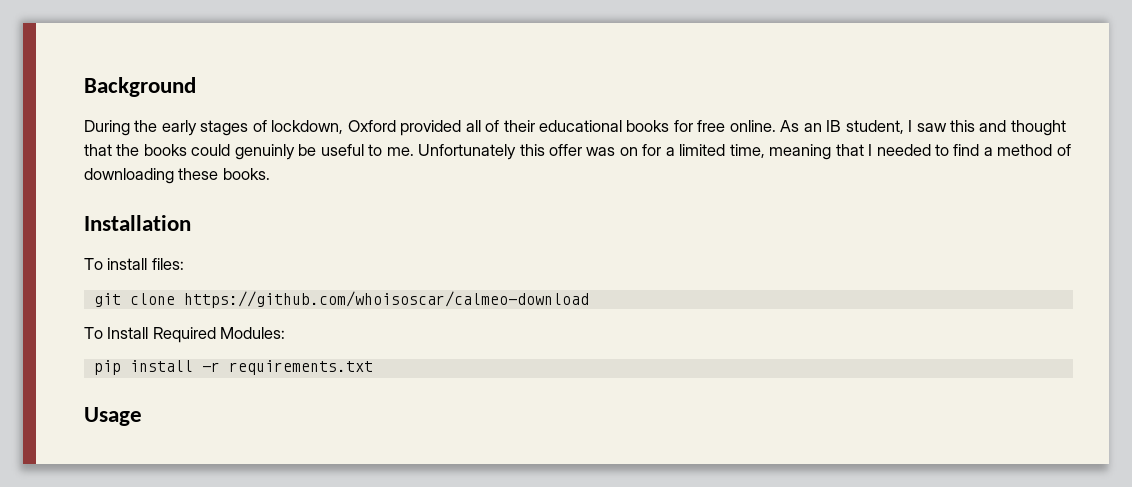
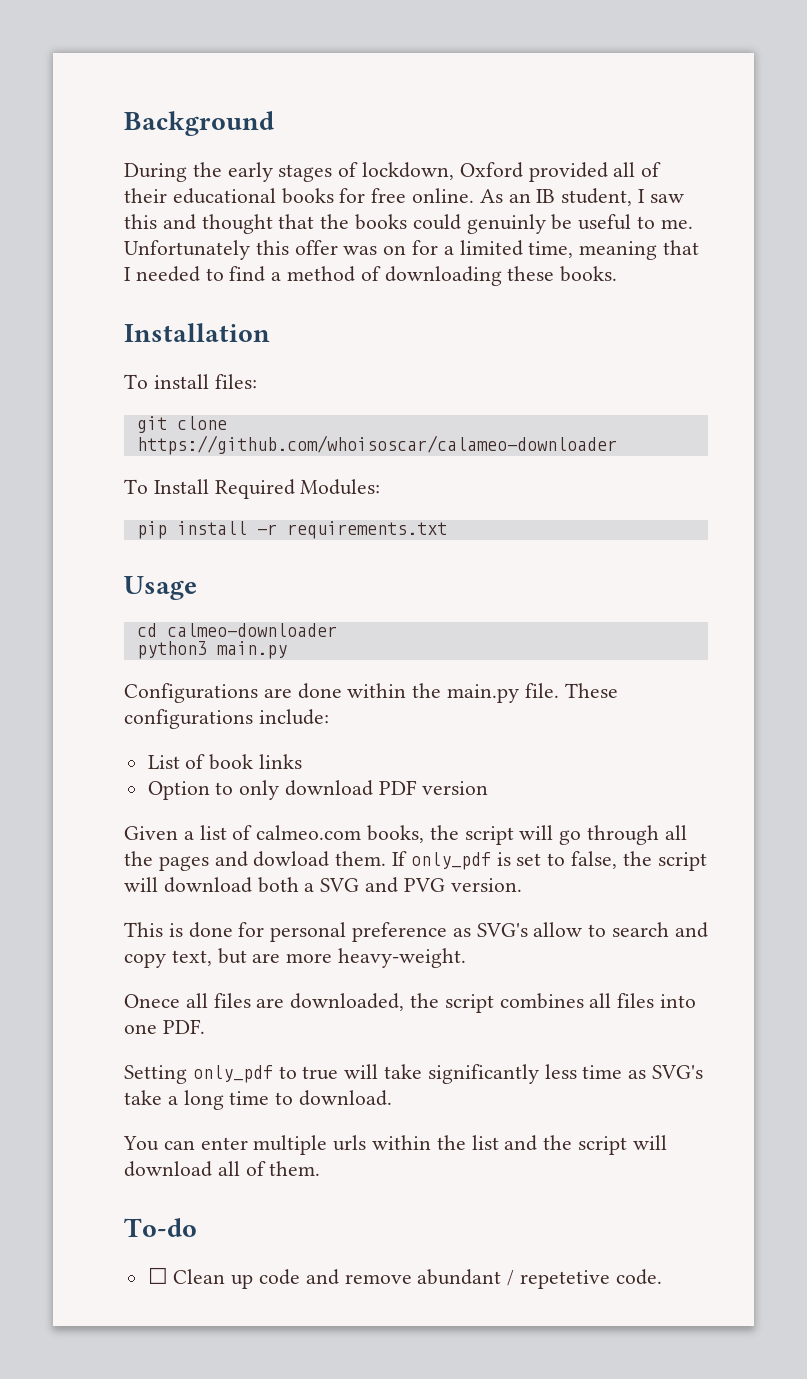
[183,291,589,308] https://github.com/whoisoscar/calmeo-download -> [136,435,617,455] https://github.com/whoisoscar/calameo-downloader
(142, 416) none -> [136,623,337,637] [136,641,287,659] [124,683,618,703] [124,709,329,729] [147,754,303,770] [147,780,488,800] [124,825,687,845] [124,851,707,871] [124,877,522,893] [124,922,708,942] [124,948,467,968] [124,993,697,1013] [124,1019,205,1034] [124,1064,704,1084] [124,1090,393,1110] [123,1135,667,1155] [124,1161,321,1177] [124,1218,197,1237] [147,1267,662,1289] // cd calmeo-downloader // python3 main.py // Configurations are done within the main.py file. These configurations include: // List of book links // Option to only download PDF version // Given a list of calmeo.com books, the script will go through all the pages and dowload them. If only_pdf is set to false, the script will download both a SVG and PVG version. // This is done for personal preference as SVG's allow to search and copy text, but are more heavy-weight. // Onece all files are downloaded, the script combines all files into one PDF. // Setting only_pdf to true will take significantly less time as SVG's take a long time to download. // You can enter multiple urls within the list and the script will download all of them. // To-do // ☐ Clean up code and remove abundant / repetetive code.

